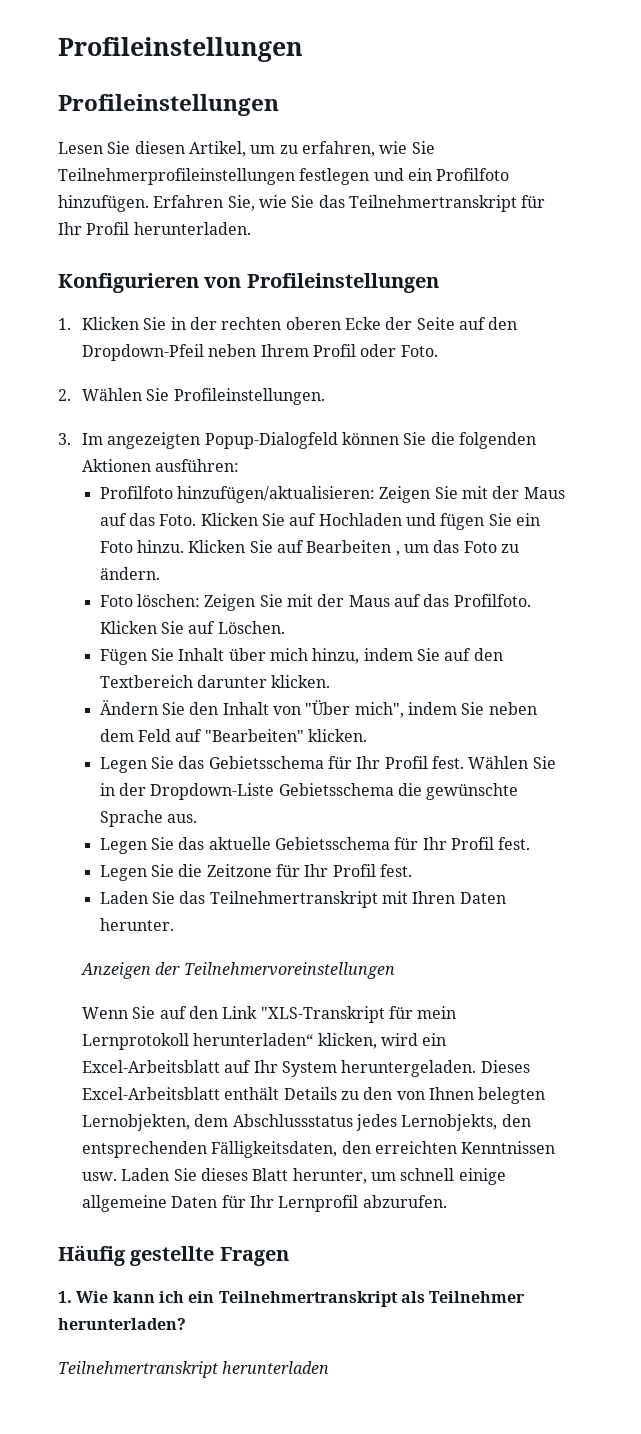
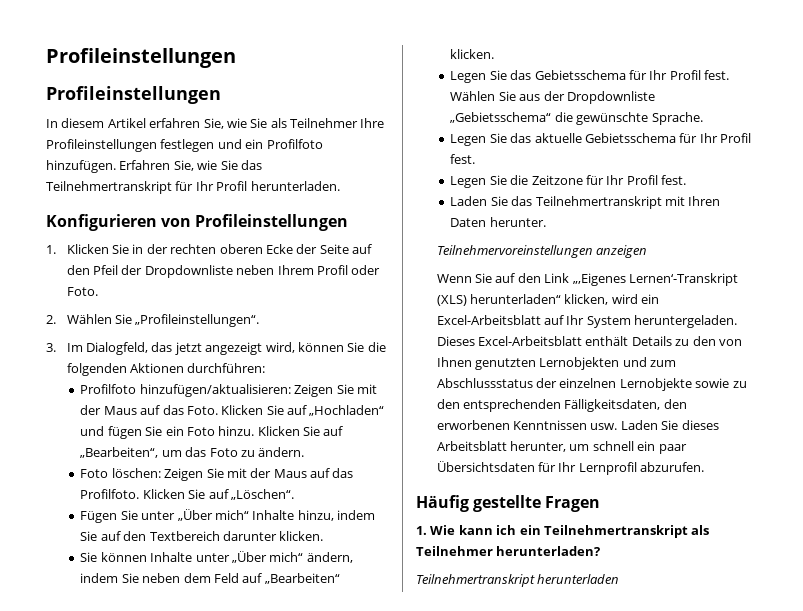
[58,141,435,157] [58,168,295,185] Lesen Sie diesen Artikel, um zu erfahren, wie Sie Teilnehmerprofileinstellungen -> [46,118,385,129] [46,139,157,152] In diesem Artikel erfahren Sie, wie Sie als Teilnehmer Ihre Profileinstellungen
[82,344,205,361] Dropdown-Pfeil -> [93,265,233,278] Pfeil der Dropdownliste
[173,388,325,405] Profileinstellungen. -> [135,314,260,327] „Profileinstellungen“.
[107,432,338,449] angezeigten Popup-Dialogfeld -> [86,342,295,355] Dialogfeld, das jetzt angezeigt wird,
[155,459,240,472] ausführen: -> [187,363,266,373] durchführen:
[318,513,402,526] Hochladen -> [309,405,385,416] „Hochladen“
[306,540,400,556] Bearbeiten , -> [80,447,159,458] „Bearbeiten“,
[217,621,285,634] Löschen. -> [230,489,294,500] „Löschen“.
[178,648,308,661] Inhalt über mich -> [141,509,295,521] unter „Über mich“ Inhalte
[99,700,404,718] Ändern Sie den Inhalt von "Über mich", -> [80,551,353,563] Sie können Inhalte unter „Über mich“ ändern,
[204,729,304,742] "Bearbeiten" -> [264,573,340,584] „Bearbeiten“
[99,783,519,800] [99,810,198,827] in der Dropdown-Liste Gebietsschema die gewünschte Sprache aus. -> [519,91,655,104] [450,112,703,125] aus der Dropdownliste „Gebietsschema“ die gewünschte Sprache.
[81,962,181,979] Anzeigen der -> (546, 222) none
(395, 970) none -> [596,245,648,258] anzeigen
[260,1006,457,1023] [82,1033,190,1050] "XLS-Transkript für mein Lernprotokoll -> [572,273,738,286] [436,295,467,306] „,Eigenes Lernen‘-Transkript (XLS)
[478,1087,546,1104] [82,1114,498,1131] belegten Lernobjekten, dem Abschlussstatus jedes Lernobjekts, -> [475,357,677,370] [436,378,747,391] genutzten Lernobjekten und zum Abschlussstatus der einzelnen Lernobjekte sowie zu
[375,1141,458,1154] erreichten -> [436,420,510,430] erworbenen
[252,1168,289,1181] Blatt -> [436,441,507,451] Arbeitsblatt
[458,1168,506,1185] [82,1195,218,1212] einige allgemeine Daten -> [637,441,687,454] [436,461,535,472] ein paar Übersichtsdaten

